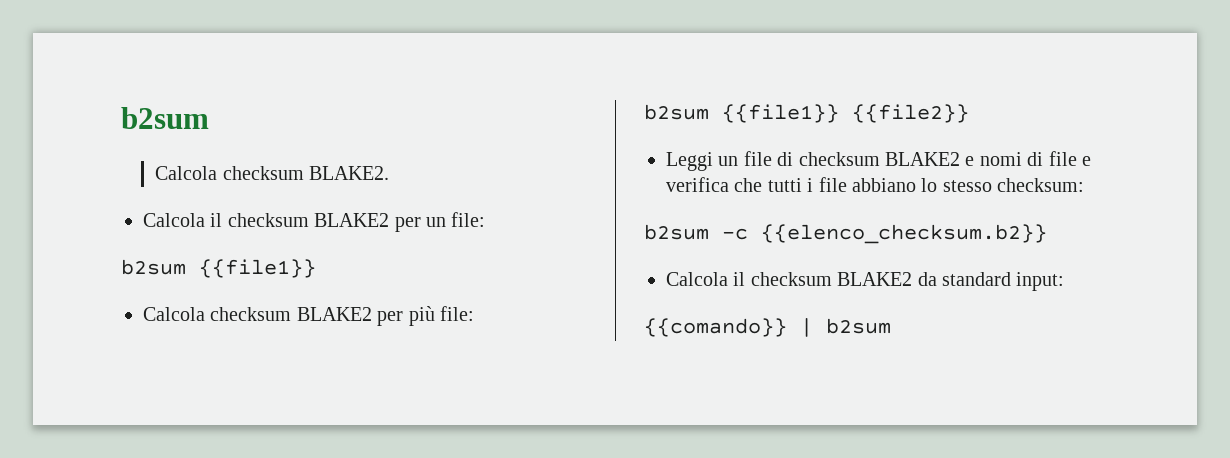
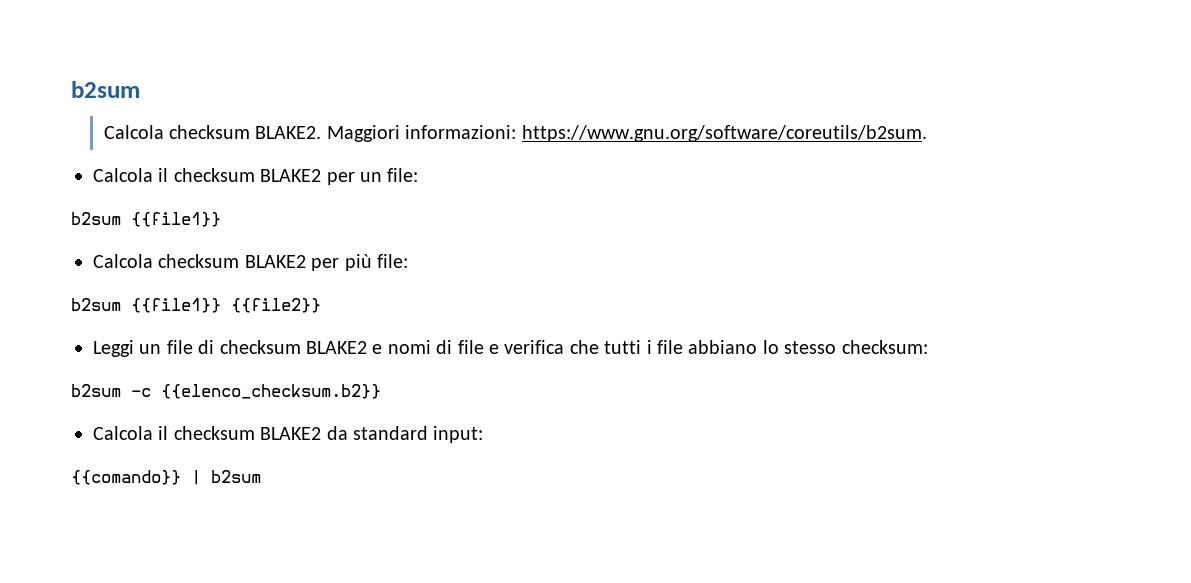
(390, 173) none -> [326,125,927,142] Maggiori informazioni: https://www.gnu.org/software/coreutils/b2sum.

